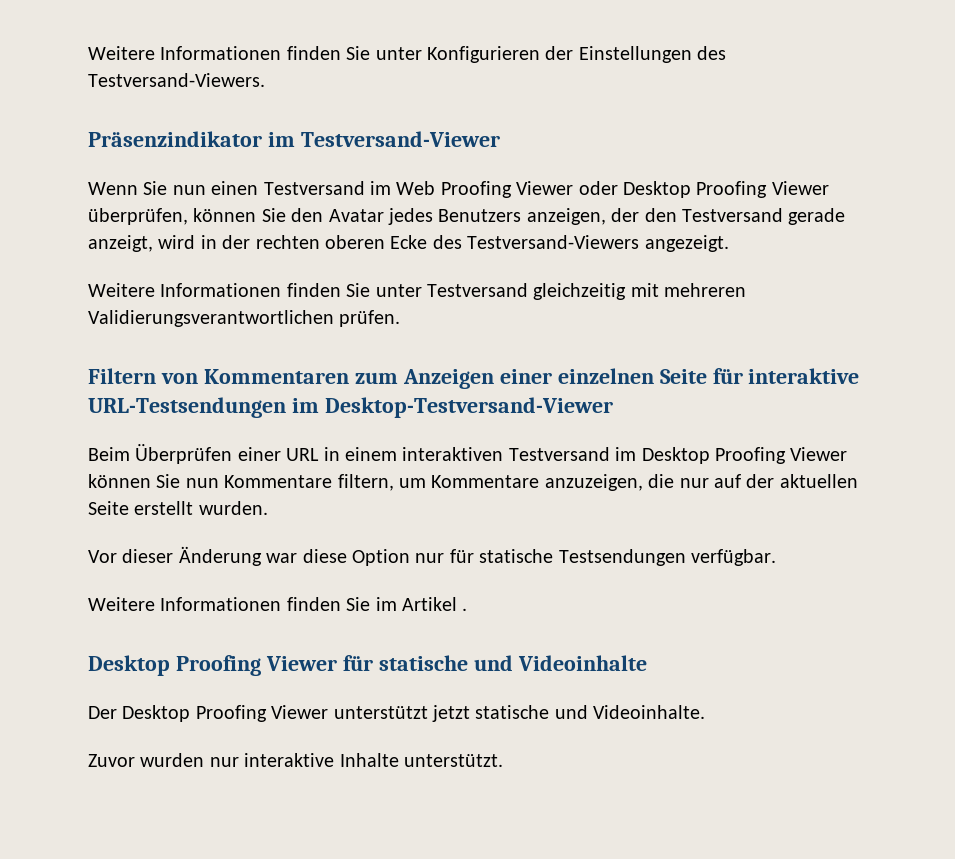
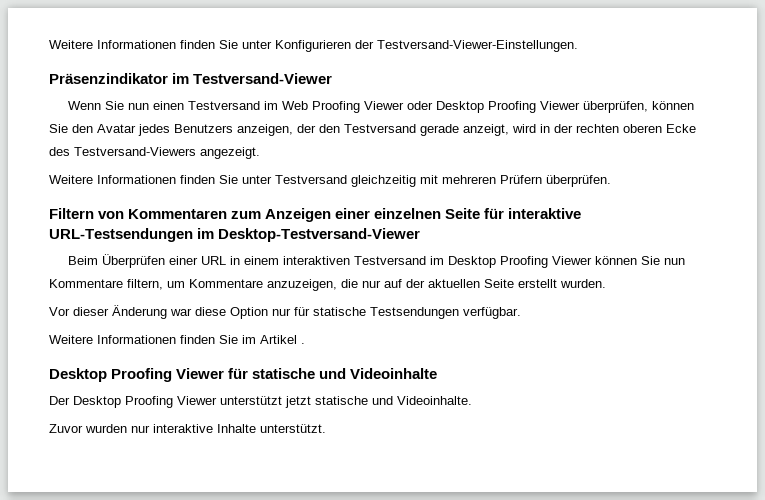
[578,46,727,63] [88,73,265,87] Einstellungen des Testversand-Viewers. -> [377,40,578,52] Testversand-Viewer-Einstellungen.
[88,310,401,327] Validierungsverantwortlichen prüfen. -> [500,175,611,187] Prüfern überprüfen.

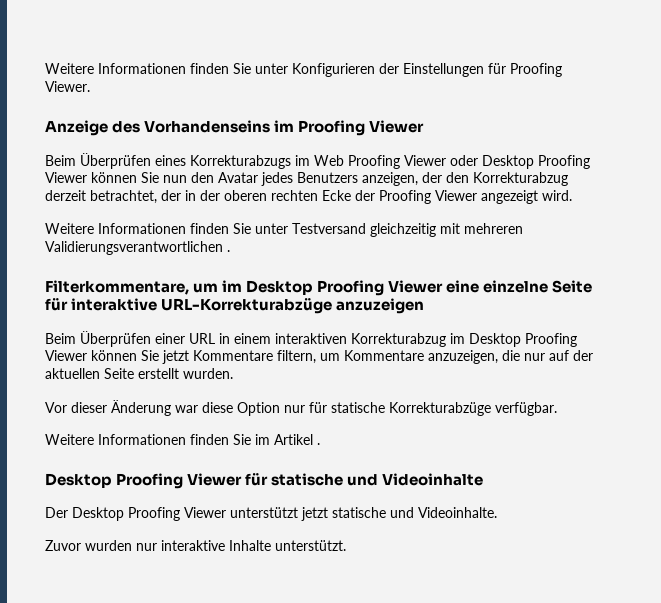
[377,40,578,52] [49,73,333,84] [68,101,261,110] Testversand-Viewer-Einstellungen. // Präsenzindikator im Testversand-Viewer // Wenn Sie nun einen Testversand -> [403,63,562,77] [45,81,90,92] [45,120,425,136] [45,153,291,169] Einstellungen für Proofing Viewer. // Anzeige des Vorhandenseins im Proofing Viewer // Beim Überprüfen eines Korrekturabzugs
[583,101,695,113] [49,124,68,133] überprüfen, können Sie -> [91,172,187,183] können Sie nun
[344,124,696,136] [49,147,260,159] Testversand gerade anzeigt, wird in der rechten oberen Ecke des Testversand-Viewers angezeigt. -> [473,172,568,186] [45,190,572,204] Korrekturabzug derzeit betrachtet, der in der oberen rechten Ecke der Proofing Viewer angezeigt wird.
[500,175,611,187] [49,208,582,222] [49,228,421,242] Prüfern überprüfen. // Filtern von Kommentaren zum Anzeigen einer einzelnen Seite für interaktive URL-Testsendungen im Desktop-Testversand-Viewer -> [45,241,230,255] [45,280,593,296] [45,298,425,314] Validierungsverantwortlichen . // Filterkommentare, um im Desktop Proofing Viewer eine einzelne Seite für interaktive URL-Korrekturabzüge anzuzeigen
[354,256,427,265] Testversand -> [351,333,446,347] Korrekturabzug
[664,258,686,265] nun -> [162,350,189,364] jetzt
[370,307,459,319] Testsendungen -> [389,402,491,416] Korrekturabzüge

